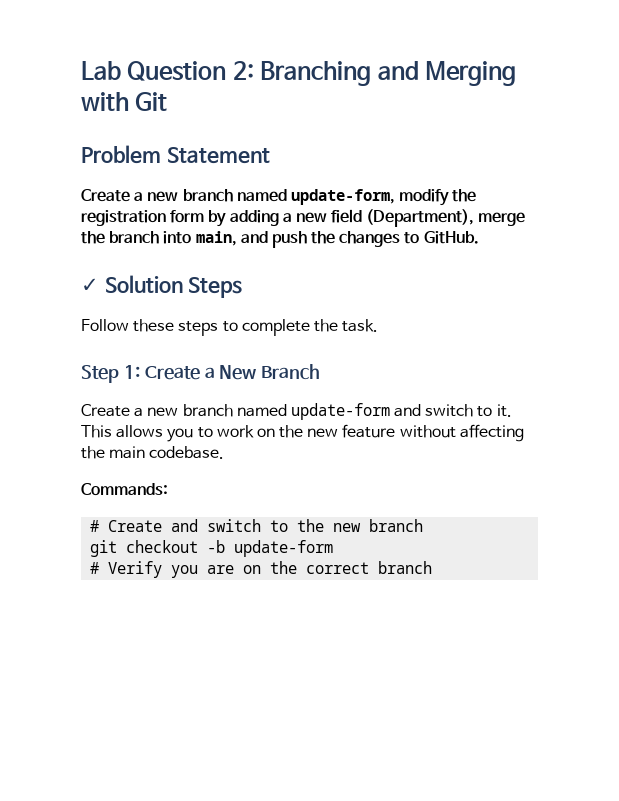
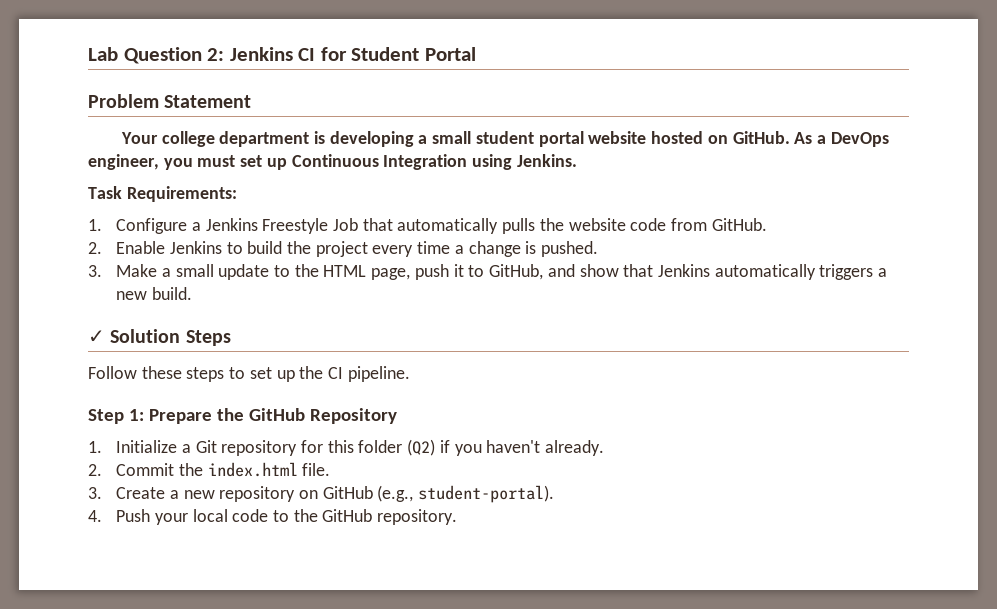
[260,61,517,86] [81,92,168,111] [81,145,270,164] [81,189,477,206] [81,209,526,227] [81,231,479,248] Branching and Merging with Git // Problem Statement // Create a new branch named update-form, modify the registration form by adding a new field (Department), merge the branch into main, and push the changes to GitHub. -> [229,47,476,61] [88,94,252,108] [120,131,889,147] [88,154,577,170] [88,186,237,202] [88,218,767,234] [88,241,599,257] [88,264,888,280] [116,287,192,300] Jenkins CI for Student Portal // Problem Statement // Your college department is developing a small student portal website hosted on GitHub. As a DevOps engineer, you must set up Continuous Integration using Jenkins. // Task Requirements: // 1. Configure a Jenkins Freestyle Job that automatically pulls the website code from GitHub. // 2. Enable Jenkins to build the project every time a change is pushed. // 3. Make a small update to the HTML page, push it to GitHub, and show that Jenkins automatically triggers a new build.
[241,319,379,336] [81,364,321,383] [81,403,512,420] [81,424,524,442] [81,446,225,459] [81,483,168,496] [90,519,424,532] [90,540,334,557] [90,561,433,578] complete the task. // Step 1: Create a New Branch // Create a new branch named update-form and switch to it. This allows you to work on the new feature without affecting the main codebase. // Commands: // # Create and switch to the new branch // git checkout -b update-form // # Verify you are on the correct branch -> [249,366,410,382] [88,408,397,424] [88,439,605,456] [88,462,331,477] [88,485,555,503] [88,509,458,525] set up the CI pipeline. // Step 1: Prepare the GitHub Repository // 1. Initialize a Git repository for this folder (Q2) if you haven't already. // 2. Commit the index.html file. // 3. Create a new repository on GitHub (e.g., student-portal). // 4. Push your local code to the GitHub repository.

